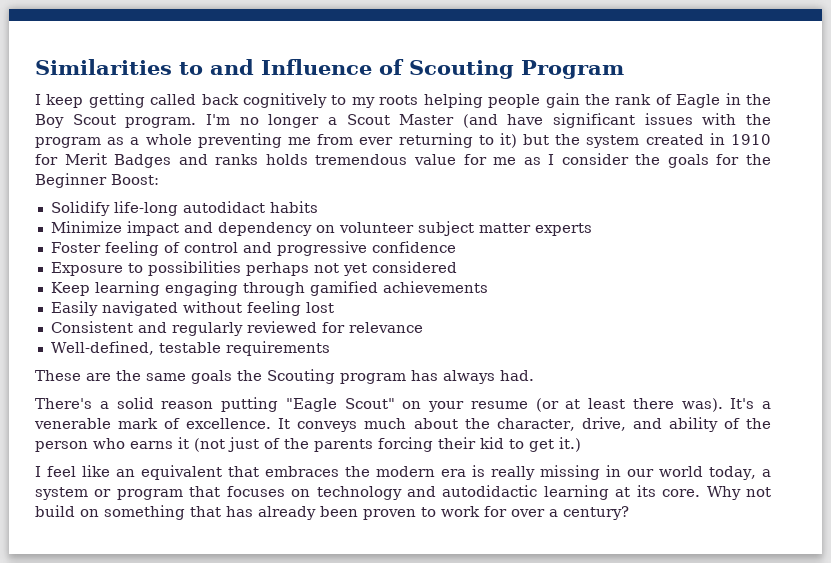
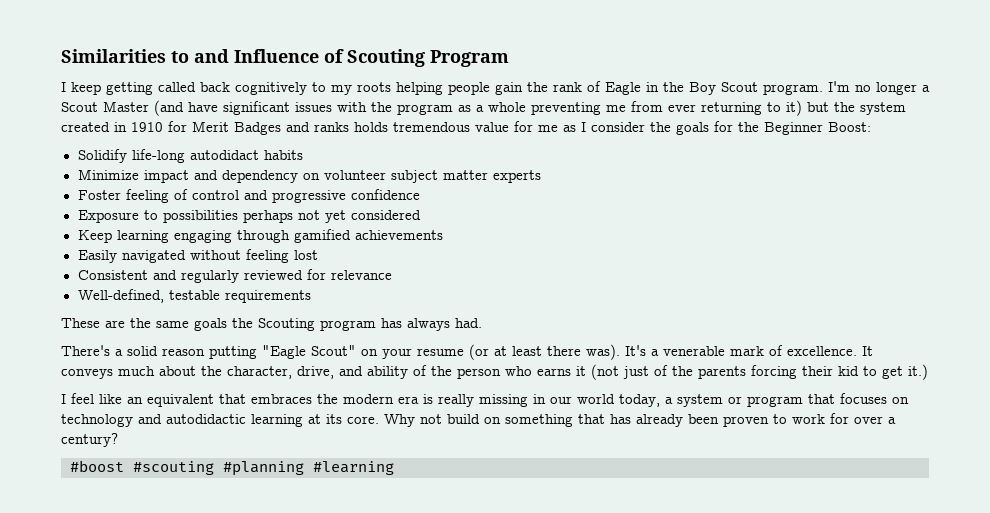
(629, 513) none -> [70,460,394,476] // #boost #scouting #planning #learning

